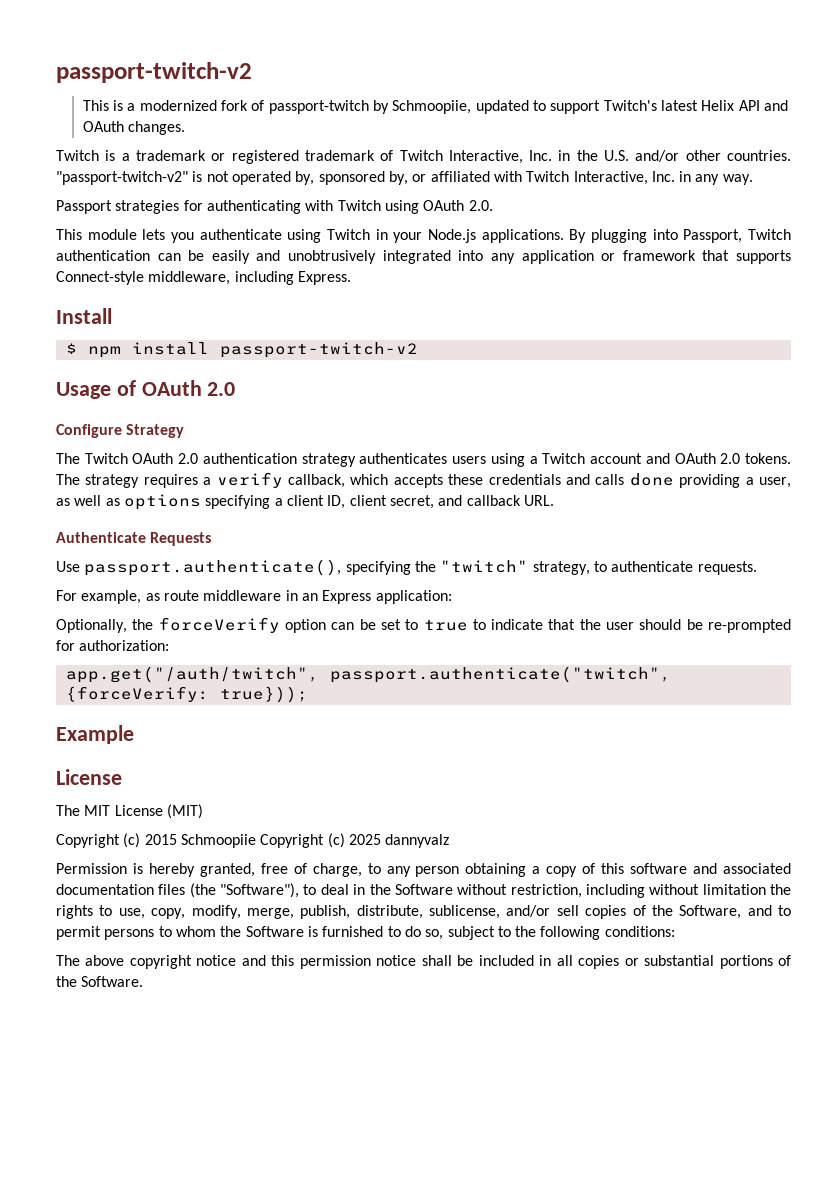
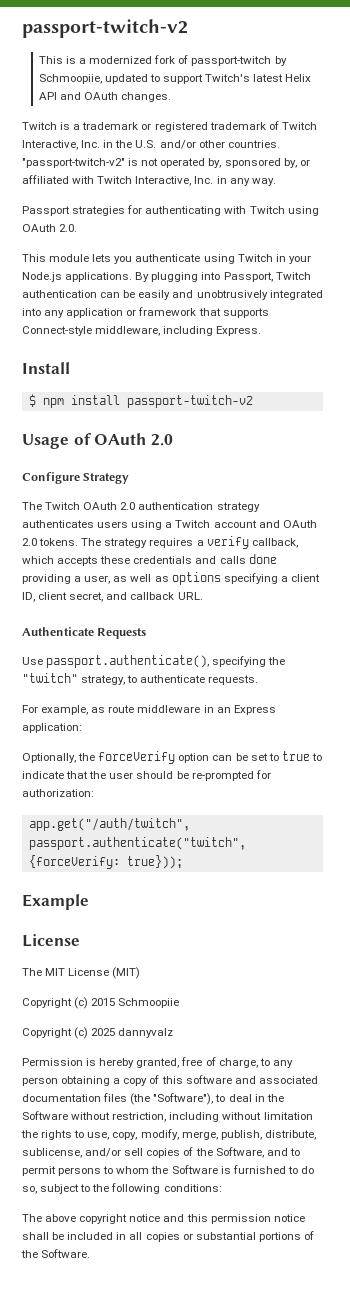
(256, 841) none -> (180, 1003) //

